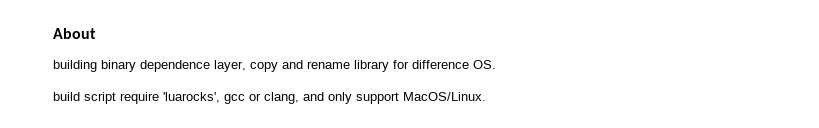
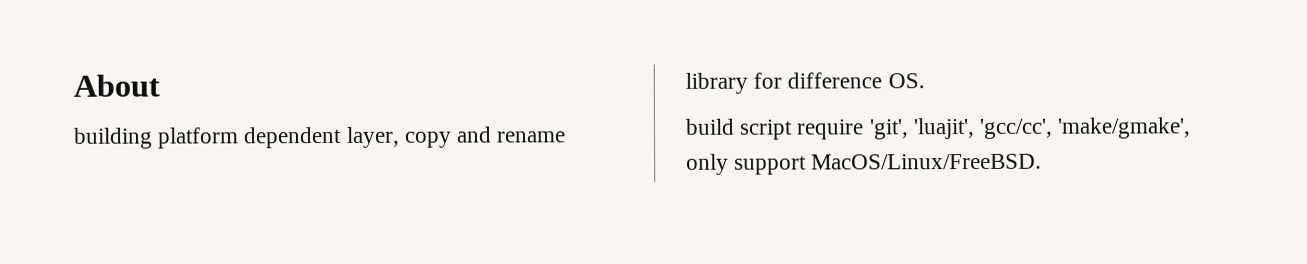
[101,60,210,72] binary dependence -> [157,126,343,149] platform dependent
[163,92,324,104] 'luarocks', gcc or clang, and -> [868,117,1192,140] 'git', 'luajit', 'gcc/cc', 'make/gmake',
[403,92,486,101] MacOS/Linux. -> [811,153,1043,170] MacOS/Linux/FreeBSD.

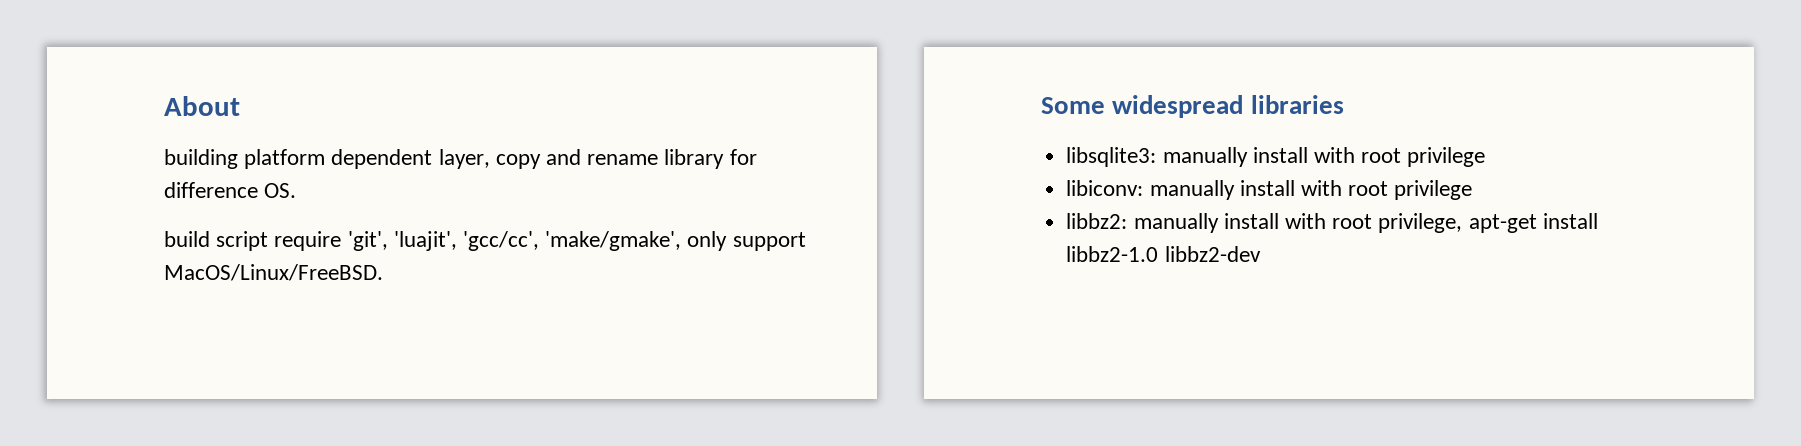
(1043, 161) none -> [1041,95,1344,118] [1066,147,1486,167] [1066,180,1473,200] [1066,213,1598,233] [1066,246,1261,262] // Some widespread libraries // libsqlite3: manually install with root privilege // libiconv: manually install with root privilege // libbz2: manually install with root privilege, apt-get install libbz2-1.0 libbz2-dev

